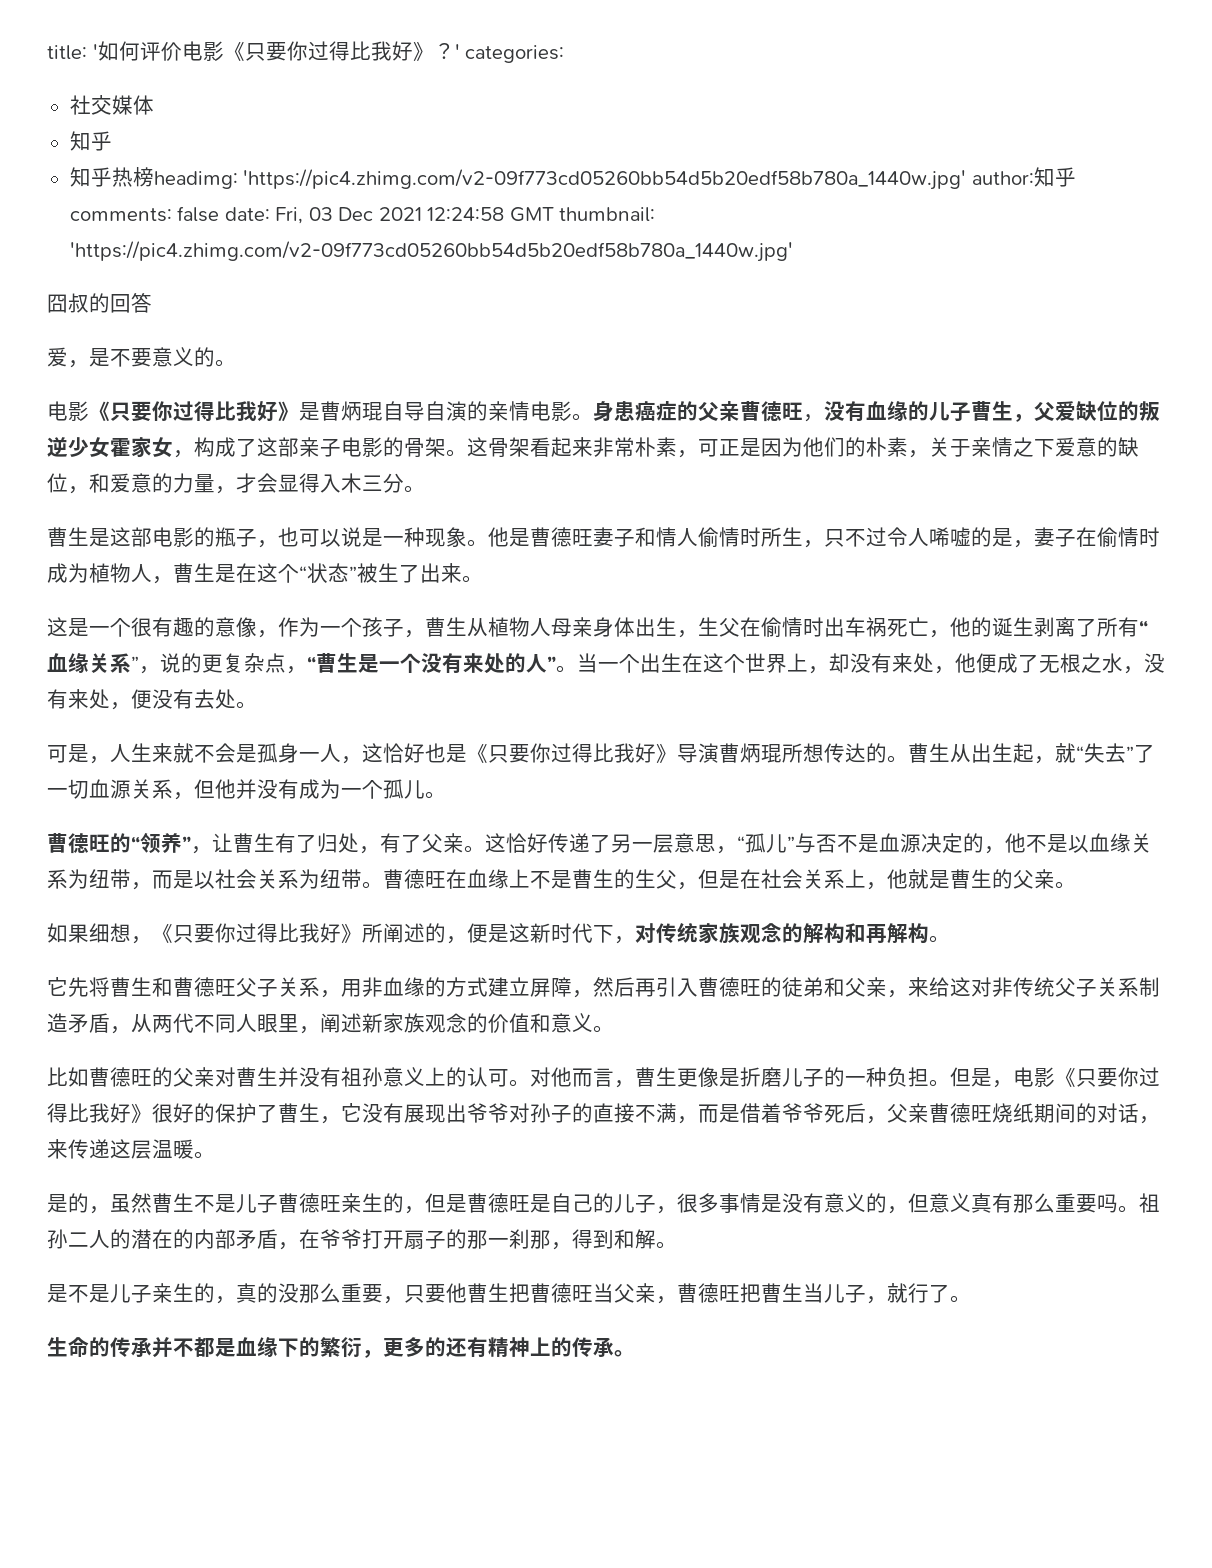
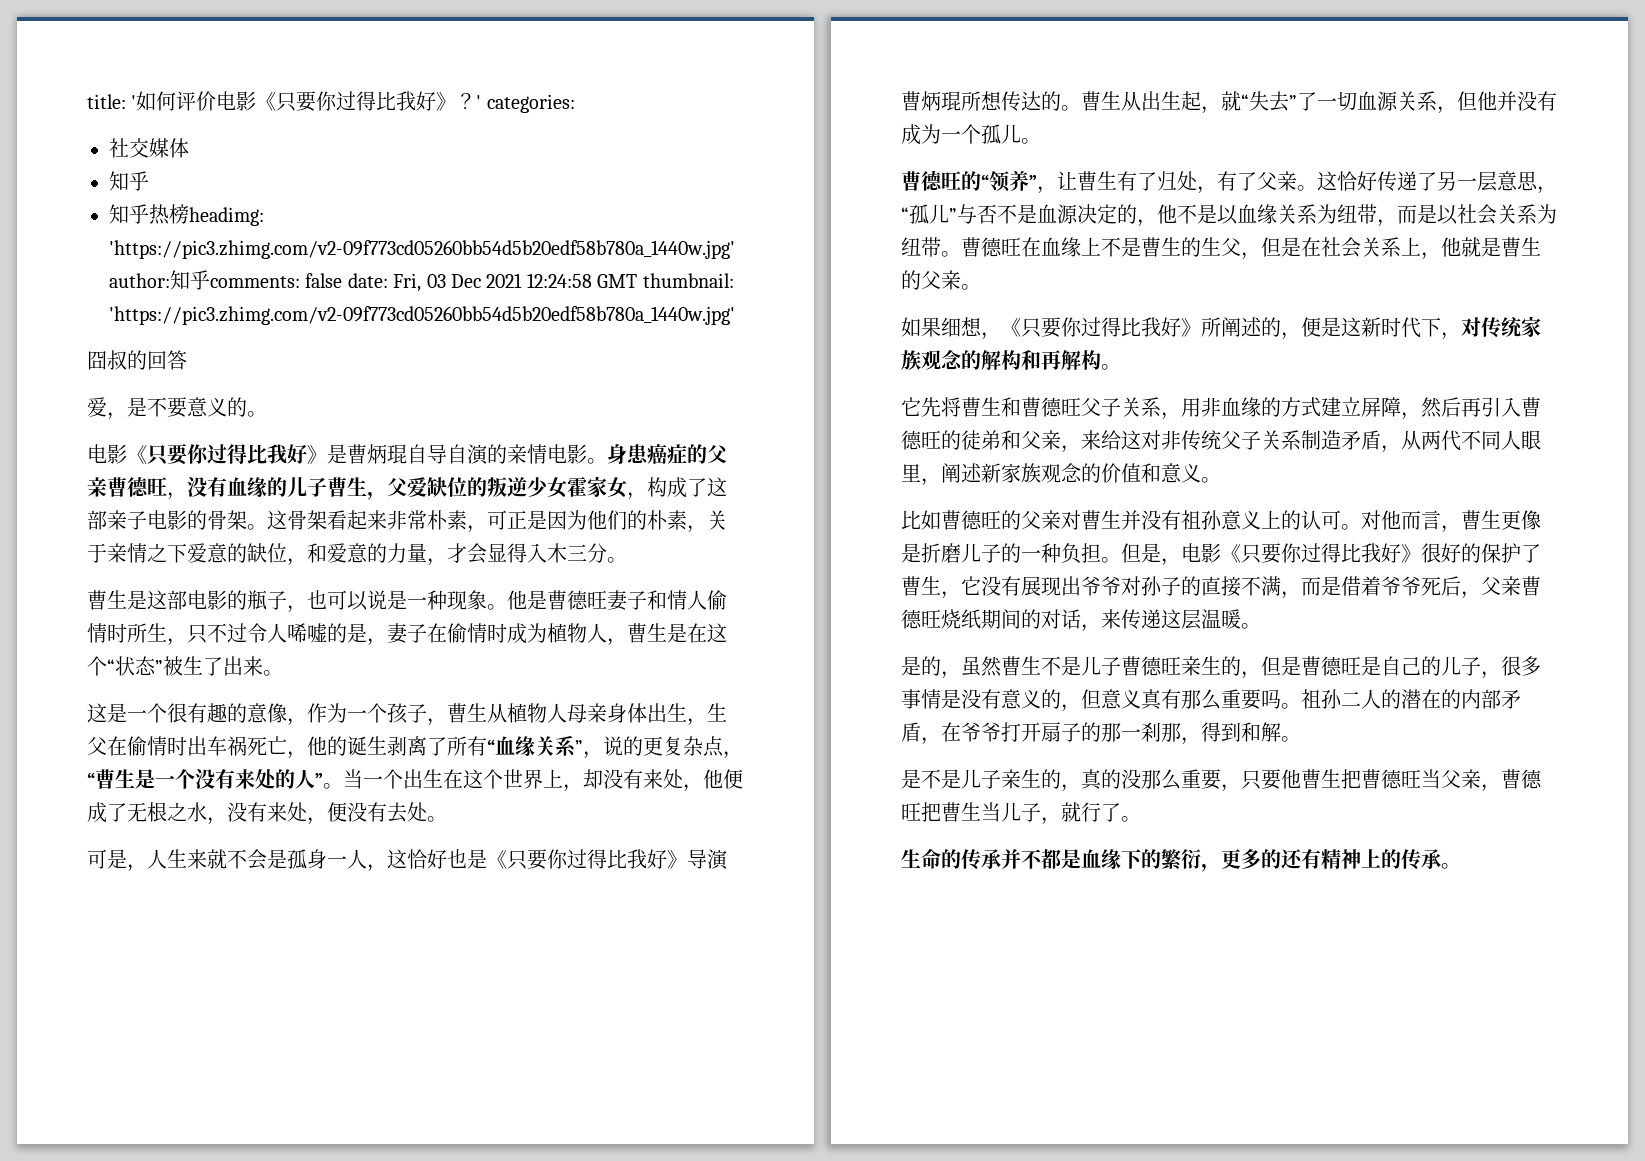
[243,169,967,190] 'https://pic4.zhimg.com/v2-09f773cd05260bb54d5b20edf58b780a_1440w.jpg' -> [109,240,735,259] 'https://pic3.zhimg.com/v2-09f773cd05260bb54d5b20edf58b780a_1440w.jpg'
[69,241,793,262] 'https://pic4.zhimg.com/v2-09f773cd05260bb54d5b20edf58b780a_1440w.jpg' -> [109,306,735,325] 'https://pic3.zhimg.com/v2-09f773cd05260bb54d5b20edf58b780a_1440w.jpg'

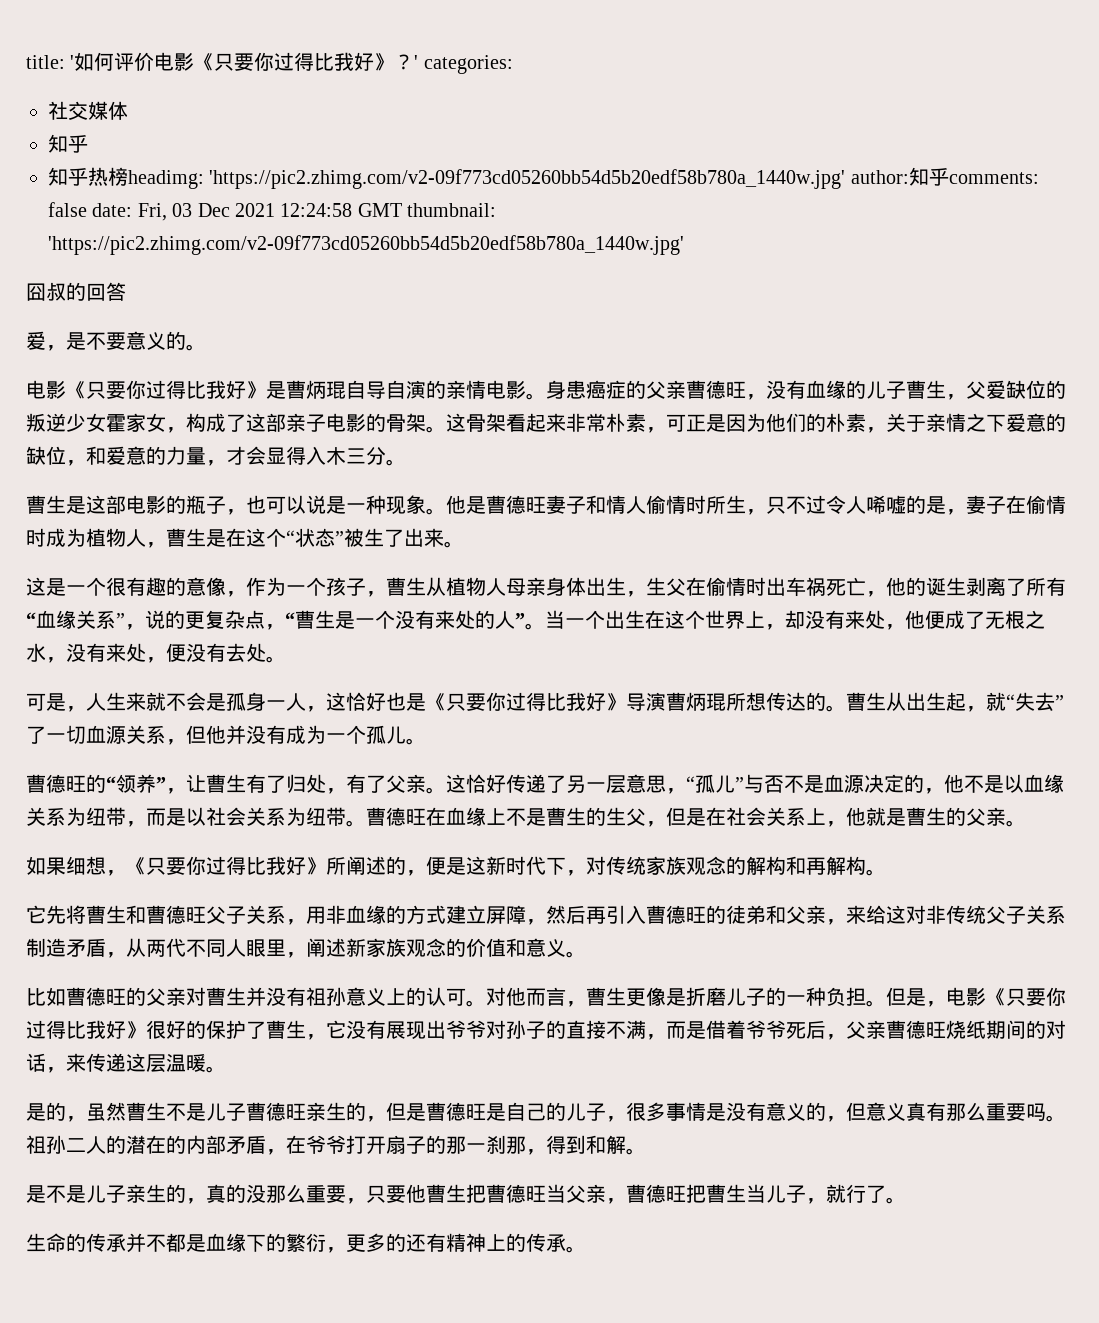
[109,240,735,259] 'https://pic3.zhimg.com/v2-09f773cd05260bb54d5b20edf58b780a_1440w.jpg' -> [209,169,846,189] 'https://pic2.zhimg.com/v2-09f773cd05260bb54d5b20edf58b780a_1440w.jpg'
[109,306,735,325] 'https://pic3.zhimg.com/v2-09f773cd05260bb54d5b20edf58b780a_1440w.jpg' -> [48,235,684,255] 'https://pic2.zhimg.com/v2-09f773cd05260bb54d5b20edf58b780a_1440w.jpg'

